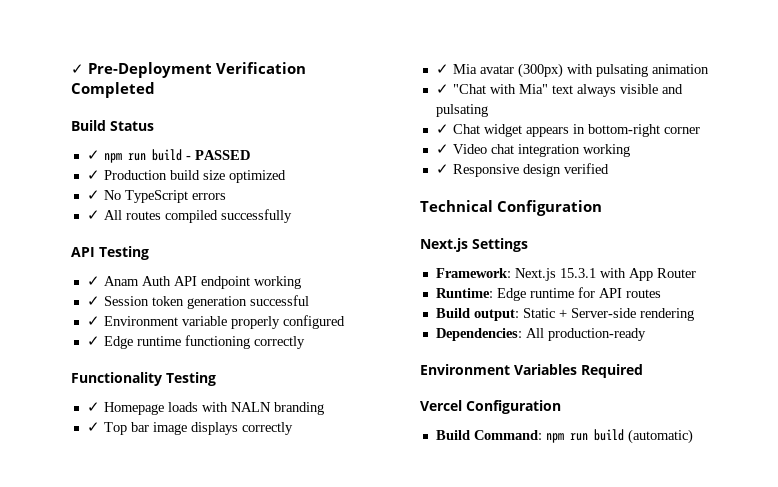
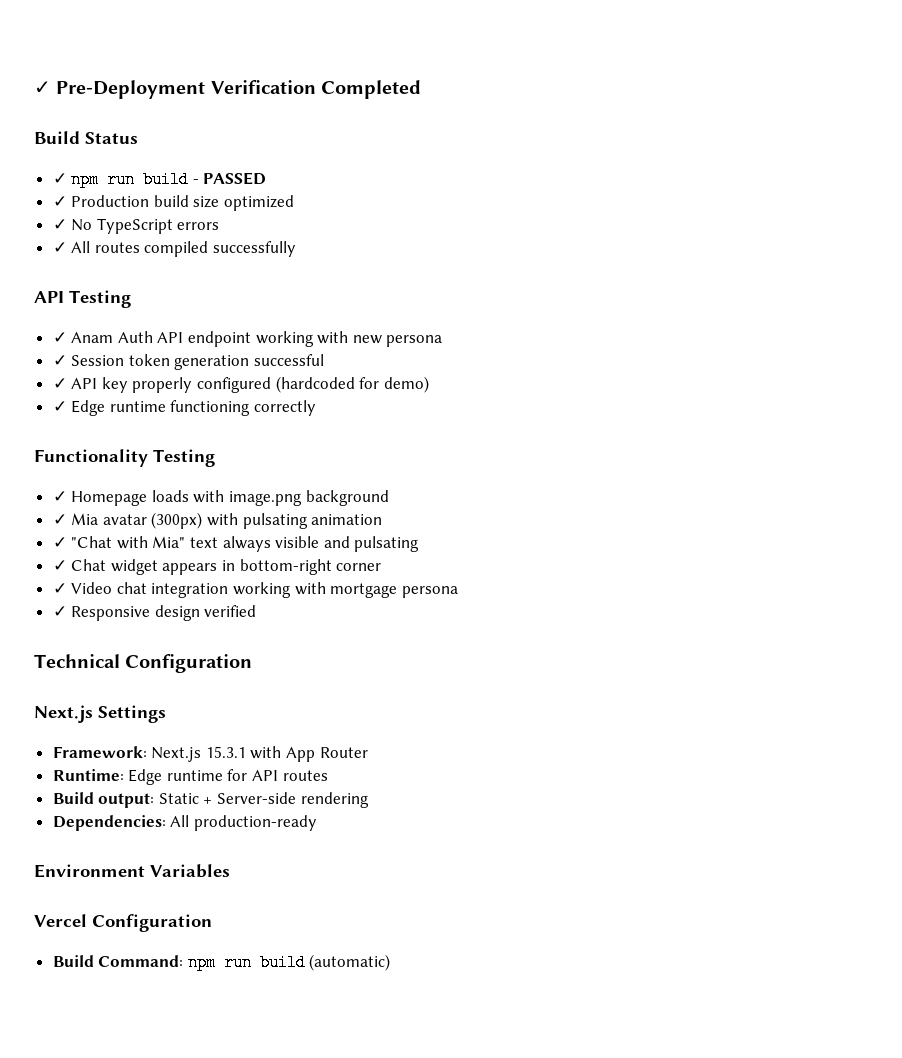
(301, 282) none -> [317,331,443,347] with new persona
[103,316,227,326] Environment variable -> [71,377,128,393] API key
(345, 322) none -> [275,376,429,393] (hardcoded for demo)
[230,402,324,415] [86,422,293,435] NALN branding // ✓ Top bar image displays correctly -> [229,490,389,506] image.png background
(630, 150) none -> [294,582,458,598] with mortgage persona
[581,364,643,378] Required -> (230, 871) none

